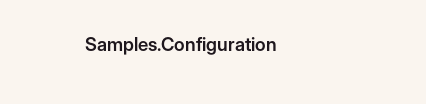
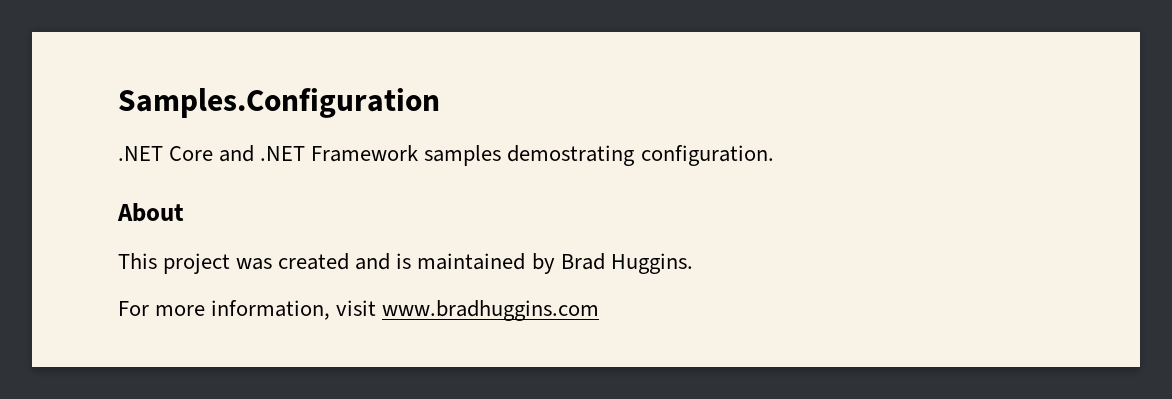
(277, 46) none -> [118,145,774,166] [117,203,184,222] [118,253,693,274] [118,300,600,321] // .NET Core and .NET Framework samples demostrating configuration. // About // This project was created and is maintained by Brad Huggins. // For more information, visit www.bradhuggins.com

